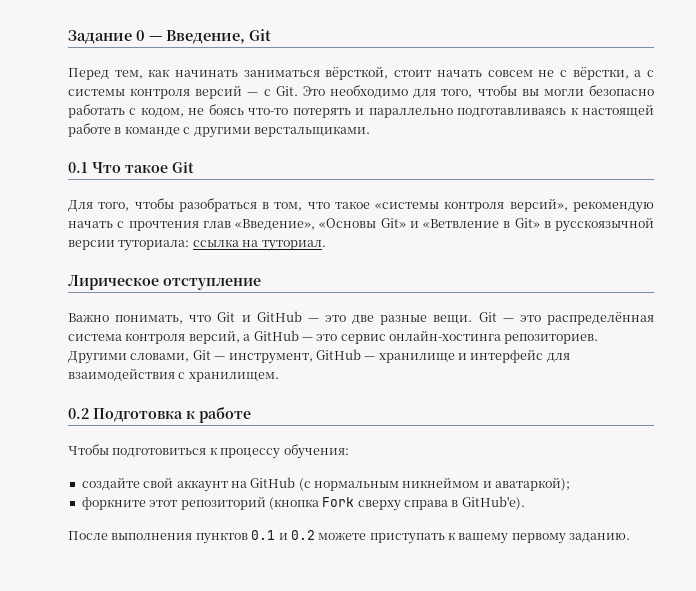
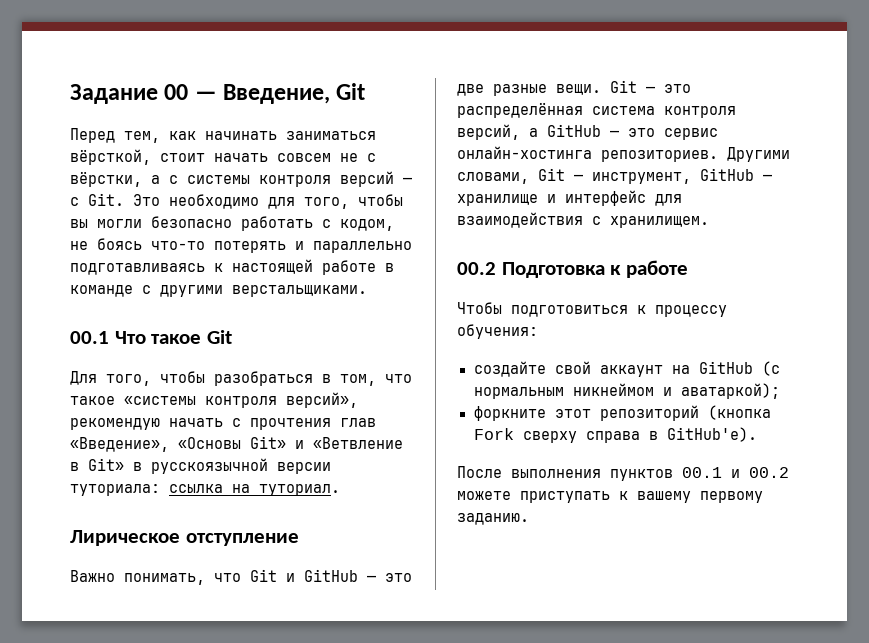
[136,30,145,41] 0 -> [164,84,189,100] 00
[68,162,88,173] 0.1 -> [70,331,109,344] 00.1
[68,408,89,419] 0.2 -> [457,262,496,275] 00.2
[251,530,315,540] 0.1 и 0.2 -> [682,467,789,478] 00.1 и 00.2

